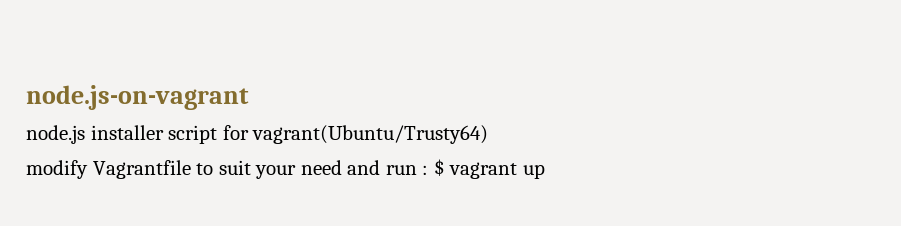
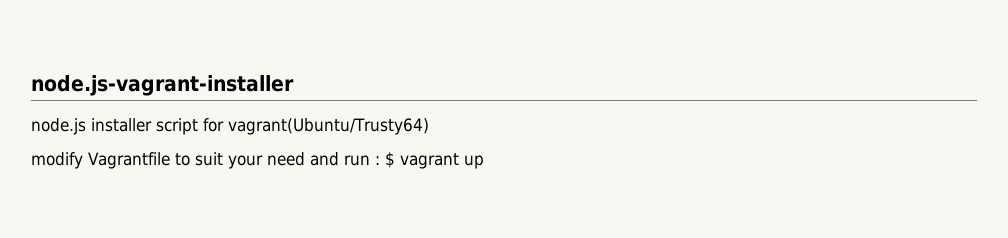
[26,85,249,110] node.js-on-vagrant -> [31,75,294,96] node.js-vagrant-installer

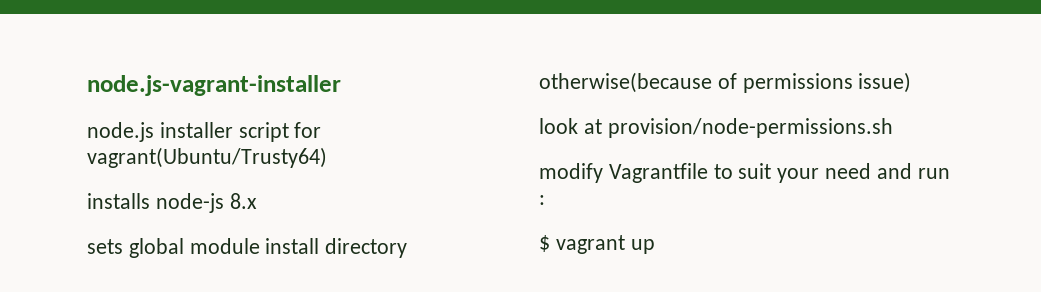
(429, 126) none -> [87,193,257,213] [87,238,408,258] [539,72,912,93] [539,118,893,138] // installs node-js 8.x // sets global module install directory otherwise(because of permissions issue) // look at provision/node-permissions.sh
(380, 160) none -> (545, 200) //

